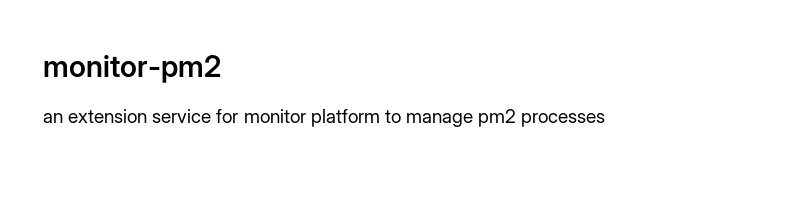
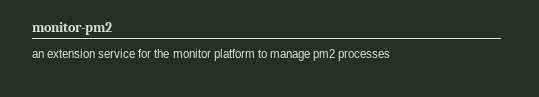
(239, 116) none -> [154,49,170,58] the

